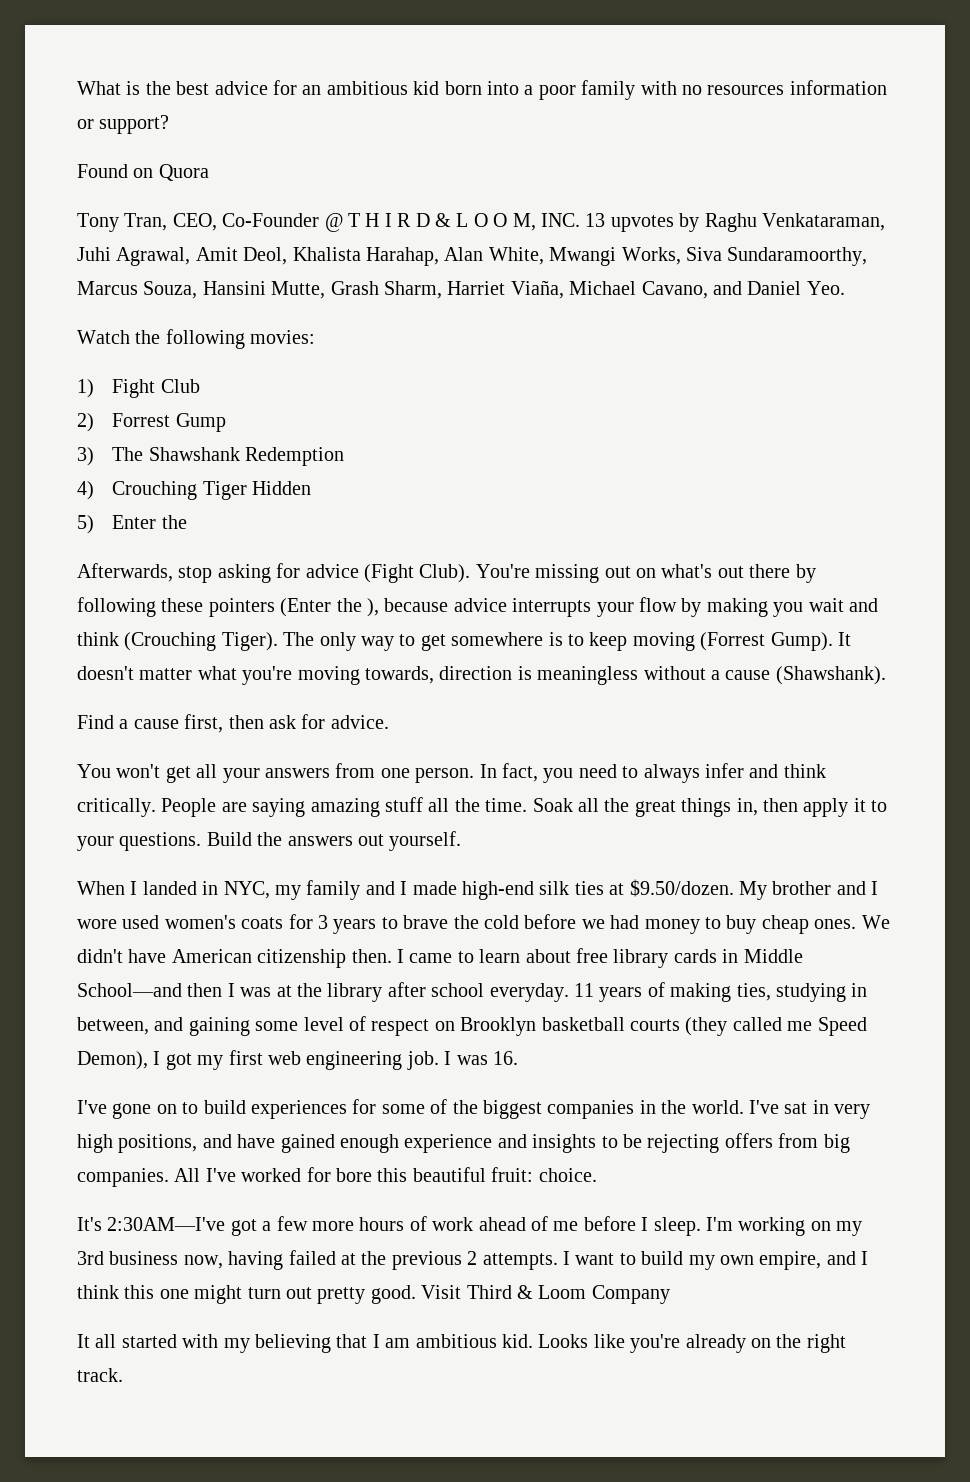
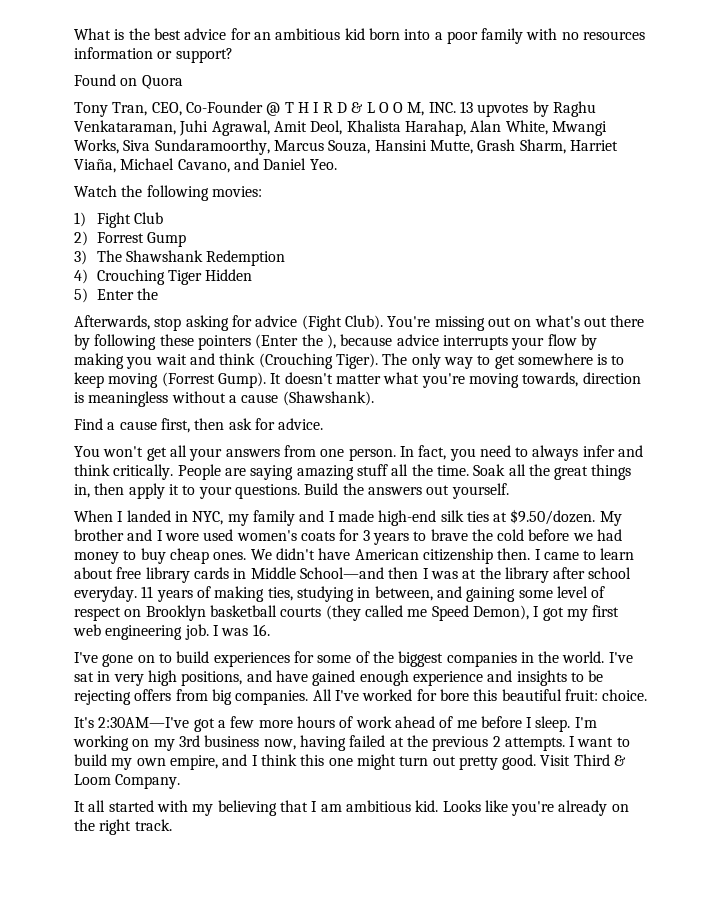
[591,1285,670,1304] Company -> [115,774,181,789] Company.

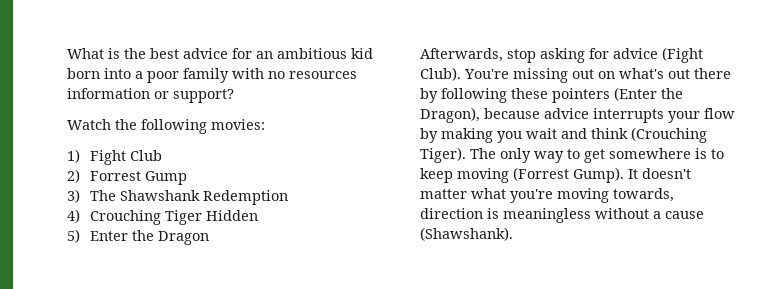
[74,74,183,89] [74,101,597,117] [74,120,607,136] [74,139,618,155] [74,158,337,173] // Found on Quora // Tony Tran, CEO, Co-Founder @ T H I R D & L O O M, INC. 13 upvotes by Raghu Venkataraman, Juhi Agrawal, Amit Deol, Khalista Harahap, Alan White, Mwangi Works, Siva Sundaramoorthy, Marcus Souza, Hansini Mutte, Grash Sharm, Harriet Viaña, Michael Cavano, and Daniel Yeo. -> (234, 96) none
(158, 294) none -> [158,231,210,245] Dragon
[326,334,336,349] ), -> [420,107,480,123] Dragon),
[74,418,324,433] [74,445,644,461] [74,464,632,480] [74,483,509,499] [74,509,622,526] [74,529,623,545] [74,548,635,564] [74,567,632,583] [74,586,606,602] [74,605,620,621] [73,624,270,640] [74,651,633,667] [74,670,604,686] [74,689,648,705] [74,716,597,732] [73,735,630,751] [74,754,627,770] [74,774,181,789] [74,800,629,816] [74,819,172,835] // Find a cause first, then ask for advice. // You won't get all your answers from one person. In fact, you need to always infer and think critically. People are saying amazing stuff all the time. Soak all the great things in, then apply it to your questions. Build the answers out yourself. // When I landed in NYC, my family and I made high-end silk ties at $9.50/dozen. My brother and I wore used women's coats for 3 years to brave the cold before we had money to buy cheap ones. We didn't have American citizenship then. I came to learn about free library cards in Middle School—and then I was at the library after school everyday. 11 years of making ties, studying in between, and gaining some level of respect on Brooklyn basketball courts (they called me Speed Demon), I got my first web engineering job. I was 16. // I've gone on to build experiences for some of the biggest companies in the world. I've sat in very high positions, and have gained enough experience and insights to be rejecting offers from big companies. All I've worked for bore this beautiful fruit: choice. // It's 2:30AM—I've got a few more hours of work ahead of me before I sleep. I'm working on my 3rd business now, having failed at the previous 2 attempts. I want to build my own empire, and I think this one might turn out pretty good. Visit Third & Loom Company. // It all started with my believing that I am ambitious kid. Looks like you're already on the right track. -> (513, 234) none

